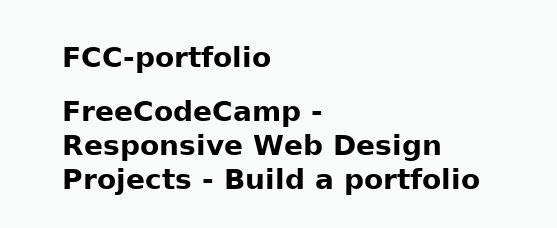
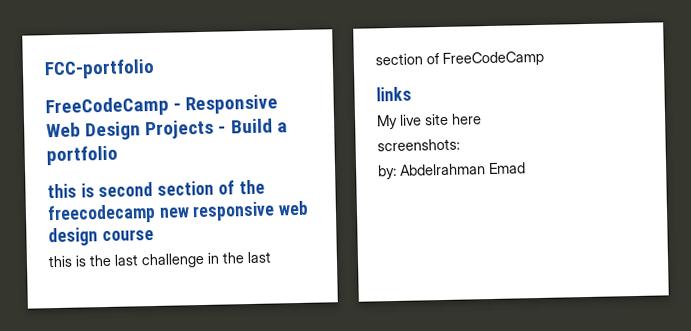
(480, 181) none -> [47,179,265,199] [47,200,310,225] [48,227,154,247] [48,251,271,269] [375,50,544,67] [376,86,412,102] [376,113,482,130] [377,138,460,152] [378,162,526,180] // this is second section of the freecodecamp new responsive web design course // this is the last challenge in the last section of FreeCodeCamp // links // My live site here // screenshots: // by: Abdelrahman Emad

